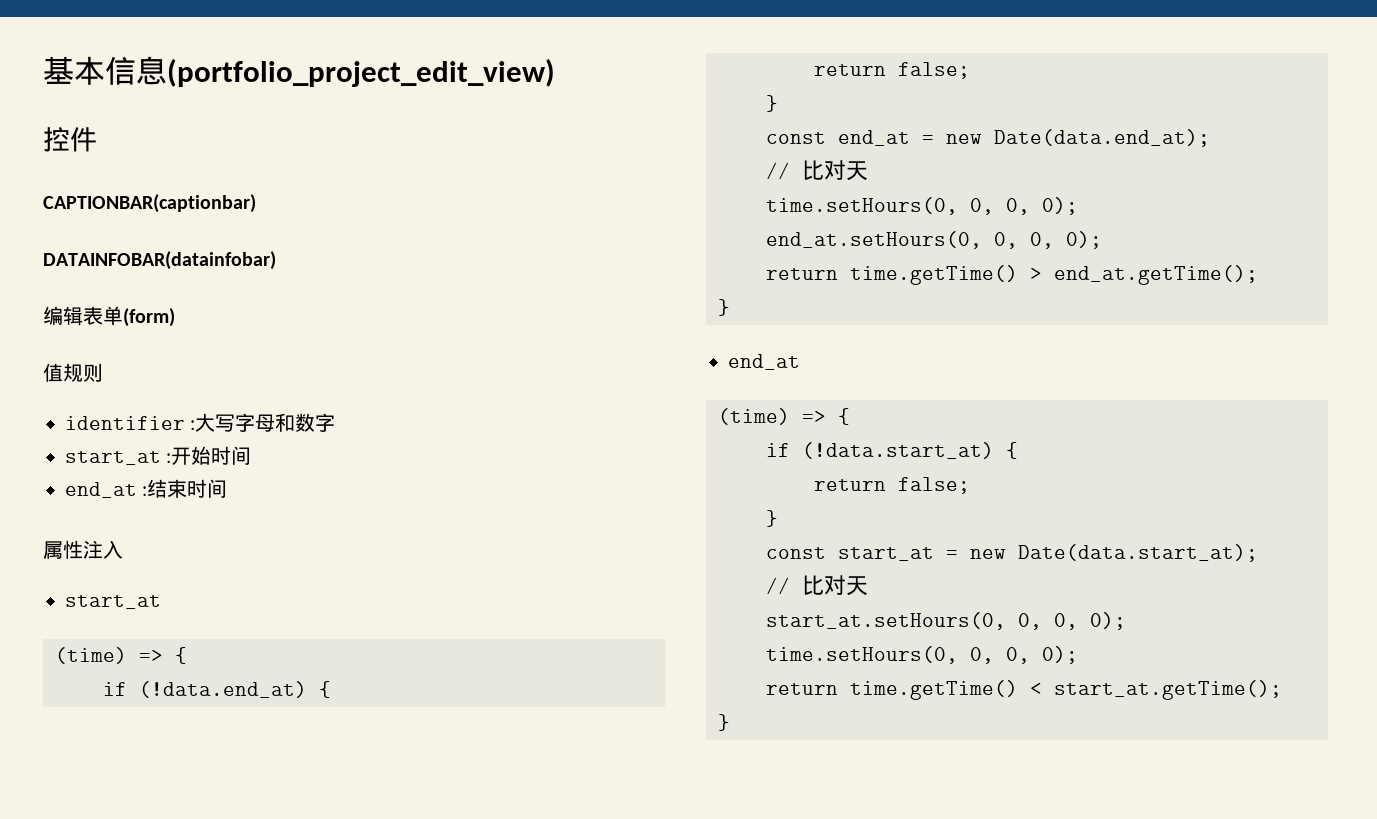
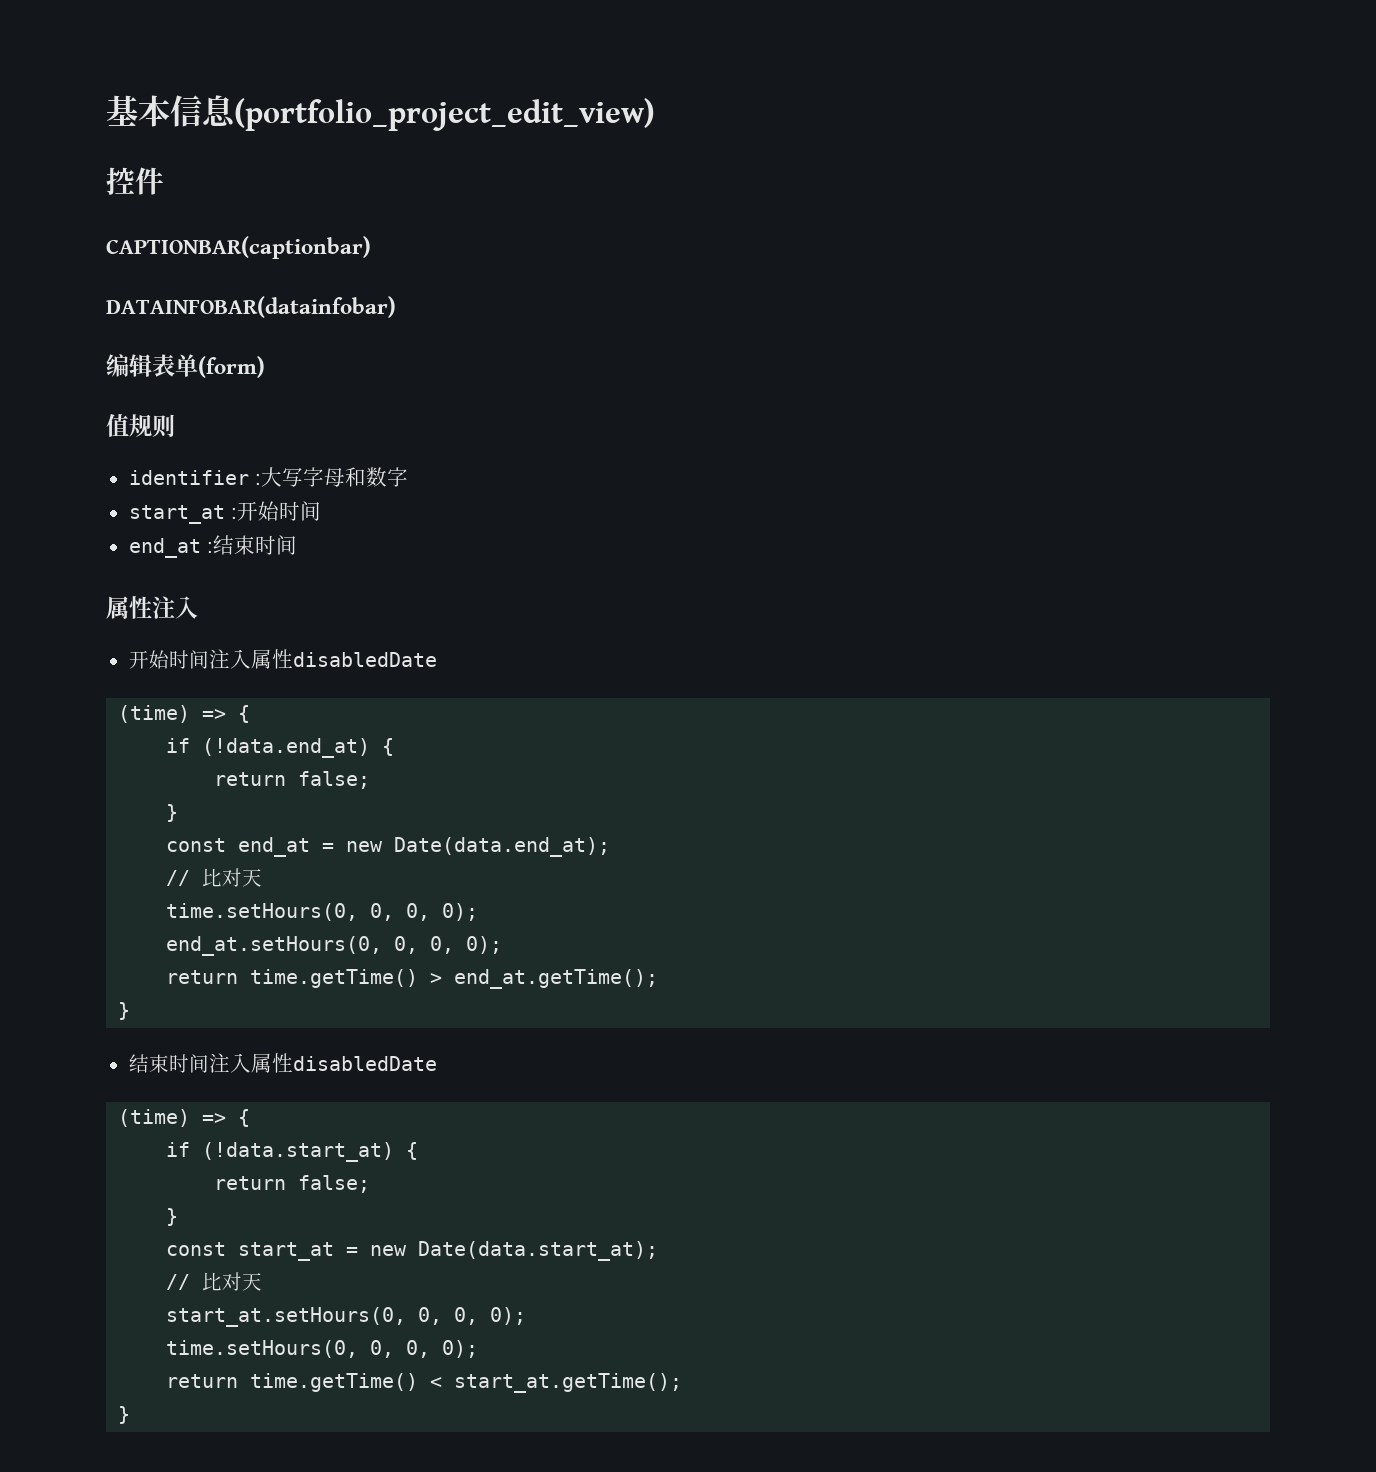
[65,595,161,609] start_at -> [128,649,437,669] 开始时间注入属性disabledDate
[728,354,800,370] end_at -> [128,1053,437,1073] 结束时间注入属性disabledDate

